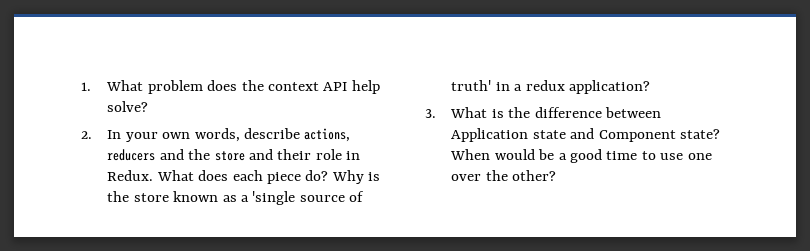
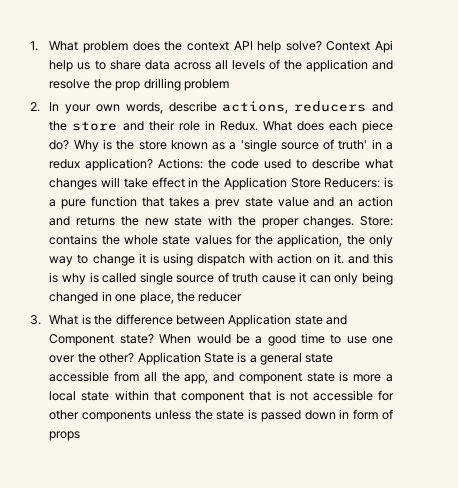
(149, 106) none -> [326,40,393,53] [49,59,393,72] [49,78,229,91] Context Api help us to share data across all levels of the application and resolve the prop drilling problem
(651, 87) none -> [158,158,393,169] [49,177,393,190] [49,196,393,209] [49,215,393,228] [49,234,393,247] [49,253,393,266] [49,272,393,285] [49,291,243,304] Actions: the code used to describe what changes will take effect in the Application Store Reducers: is a pure function that takes a prev state value and an action and returns the new state with the proper changes. Store: contains the whole state values for the application, the only way to change it is using dispatch with action on it. and this is why is called single source of truth cause it can only being changed in one place, the reducer
(557, 175) none -> [137,352,334,365] [49,371,393,384] [49,390,394,403] [49,409,393,422] [49,431,81,441] Application State is a general state accessible from all the app, and component state is more a local state within that component that is not accessible for other components unless the state is passed down in form of props

